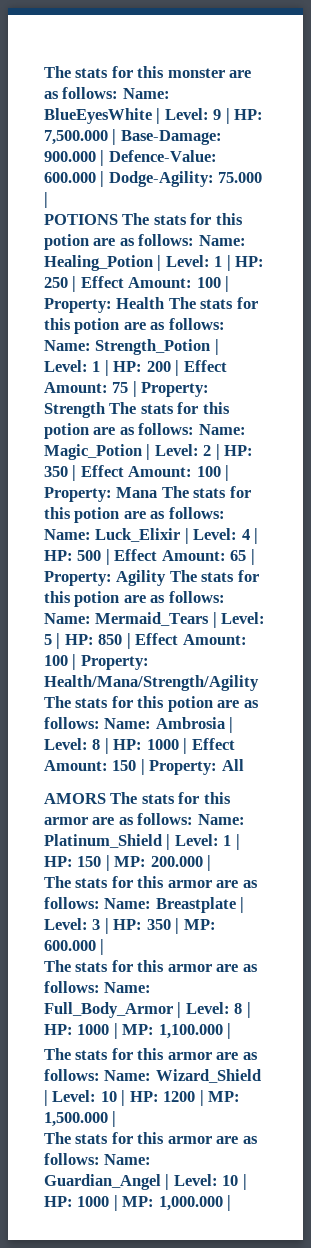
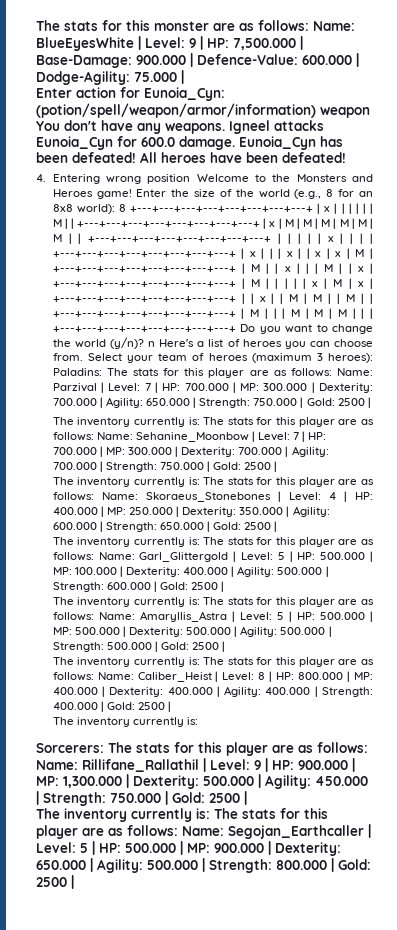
[44,213,243,225] [44,234,246,250] [44,255,265,271] [44,276,230,292] [44,297,258,313] [44,318,225,334] [44,339,219,355] [44,360,227,376] [44,381,210,397] [44,402,230,418] [44,423,246,439] [44,444,254,460] [44,465,230,481] [44,486,251,502] [44,507,225,523] [44,528,181,542] POTIONS The stats for this potion are as follows: Name: Healing_Potion | Level: 1 | HP: 250 | Effect Amount: 100 | Property: Health The stats for this potion are as follows: Name: Strength_Potion | Level: 1 | HP: 200 | Effect Amount: 75 | Property: Strength The stats for this potion are as follows: Name: Magic_Potion | Level: 2 | HP: 350 | Effect Amount: 100 | Property: Mana The stats for this potion are as follows: Name: Luck_Elixir -> [36,87,225,101] [36,103,370,118] [36,120,324,134] [36,136,343,150] [36,152,346,163] [36,174,373,184] [52,189,374,199] [52,203,373,214] [52,218,373,229] [52,233,373,244] [52,248,373,259] [52,263,373,274] [52,278,373,289] [52,293,373,304] [52,308,373,319] [52,324,373,334] [52,337,373,349] [52,353,373,363] [52,368,373,378] [52,382,373,393] [52,397,371,408] [52,417,375,427] [52,431,327,442] [52,446,329,457] [52,461,278,472] [52,477,375,487] [52,492,271,502] Enter action for Eunoia_Cyn: (potion/spell/weapon/armor/information) weapon You don't have any weapons. Igneel attacks Eunoia_Cyn for 600.0 damage. Eunoia_Cyn has been defeated! All heroes have been defeated! // 4. Entering wrong position Welcome to the Monsters and Heroes game! Enter the size of the world (e.g., 8 for an 8x8 world): 8 +---+---+---+---+---+---+---+---+ | x | | | | | | M | | +---+---+---+---+---+---+---+---+ | x | M | M | M | M | M | M | | +---+---+---+---+---+---+---+---+ | | | | | x | | | | +---+---+---+---+---+---+---+---+ | x | | | x | | x | x | M | +---+---+---+---+---+---+---+---+ | M | | x | | | M | | x | +---+---+---+---+---+---+---+---+ | M | | | | | x | M | x | +---+---+---+---+---+---+---+---+ | | x | | M | M | | M | | +---+---+---+---+---+---+---+---+ | M | | | M | M | M | | | +---+---+---+---+---+---+---+---+ Do you want to change the world (y/n)? n Here's a list of heroes you can choose from. Select your team of heroes (maximum 3 heroes): Paladins: The stats for this player are as follows: Name: Parzival | Level: 7 | HP: 700.000 | MP: 300.000 | Dexterity: 700.000 | Agility: 650.000 | Strength: 750.000 | Gold: 2500 | // The inventory currently is: The stats for this player are as follows: Name: Sehanine_Moonbow | Level: 7 | HP: 700.000 | MP: 300.000 | Dexterity: 700.000 | Agility: 700.000 | Strength: 750.000 | Gold: 2500 | // The inventory currently is: The stats for this player are as follows: Name: Skoraeus_Stonebones
[77,549,255,565] [44,570,259,586] [44,591,225,607] [44,612,266,628] [44,633,247,649] [44,654,149,670] [44,675,259,691] [44,696,259,712] [44,717,234,733] [44,738,235,754] [44,759,244,775] [44,792,231,804] [44,813,245,825] [44,834,240,850] [44,855,212,871] [44,876,258,888] [44,897,245,913] [44,918,216,934] [44,939,105,955] [44,960,258,972] [44,981,152,993] [44,1002,251,1018] [44,1023,232,1039] [44,1048,258,1060] [44,1069,261,1083] [44,1090,241,1106] [44,1111,117,1127] [44,1132,258,1144] [44,1153,152,1165] [44,1174,247,1190] [44,1195,223,1211] 500 | Effect Amount: 65 | Property: Agility The stats for this potion are as follows: Name: Mermaid_Tears | Level: 5 | HP: 850 | Effect Amount: 100 | Property: Health/Mana/Strength/Agility The stats for this potion are as follows: Name: Ambrosia | Level: 8 | HP: 1000 | Effect Amount: 150 | Property: All // AMORS The stats for this armor are as follows: Name: Platinum_Shield | Level: 1 | HP: 150 | MP: 200.000 | // The stats for this armor are as follows: Name: Breastplate | Level: 3 | HP: 350 | MP: 600.000 | // The stats for this armor are as follows: Name: Full_Body_Armor | Level: 8 | HP: 1000 | MP: 1,100.000 | // The stats for this armor are as follows: Name: Wizard_Shield | Level: 10 | HP: 1200 | MP: 1,500.000 | // The stats for this armor are as follows: Name: Guardian_Angel | Level: 10 | HP: 1000 | MP: 1,000.000 -> [52,506,330,517] [52,521,278,532] [52,537,375,547] [52,551,373,562] [52,566,329,577] [52,581,225,592] [52,597,375,607] [52,611,373,622] [52,626,332,637] [52,641,226,652] [52,657,375,667] [52,671,373,682] [52,686,373,697] [52,701,172,712] [52,717,199,727] [36,742,368,756] [36,758,355,772] [36,774,368,789] [36,791,247,806] [36,808,328,822] [36,824,371,839] [36,841,341,856] [36,858,371,873] [36,877,67,887] 400.000 | MP: 250.000 | Dexterity: 350.000 | Agility: 600.000 | Strength: 650.000 | Gold: 2500 | // The inventory currently is: The stats for this player are as follows: Name: Garl_Glittergold | Level: 5 | HP: 500.000 | MP: 100.000 | Dexterity: 400.000 | Agility: 500.000 | Strength: 600.000 | Gold: 2500 | // The inventory currently is: The stats for this player are as follows: Name: Amaryllis_Astra | Level: 5 | HP: 500.000 | MP: 500.000 | Dexterity: 500.000 | Agility: 500.000 | Strength: 500.000 | Gold: 2500 | // The inventory currently is: The stats for this player are as follows: Name: Caliber_Heist | Level: 8 | HP: 800.000 | MP: 400.000 | Dexterity: 400.000 | Agility: 400.000 | Strength: 400.000 | Gold: 2500 | // The inventory currently is: // Sorcerers: The stats for this player are as follows: Name: Rillifane_Rallathil | Level: 9 | HP: 900.000 | MP: 1,300.000 | Dexterity: 500.000 | Agility: 450.000 | Strength: 750.000 | Gold: 2500 | // The inventory currently is: The stats for this player are as follows: Name: Segojan_Earthcaller | Level: 5 | HP: 500.000 | MP: 900.000 | Dexterity: 650.000 | Agility: 500.000 | Strength: 800.000 | Gold: 2500

